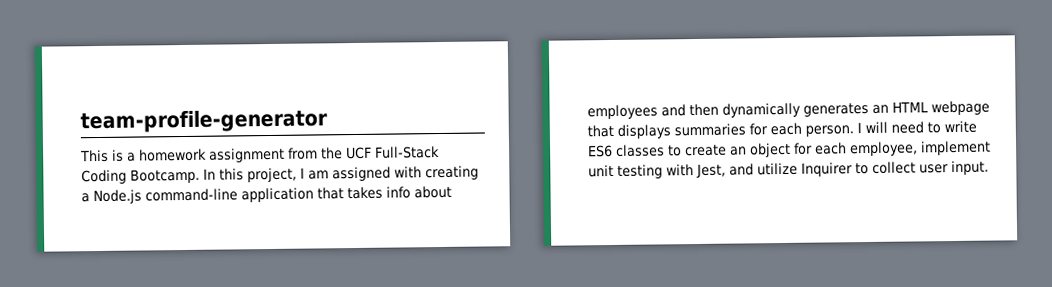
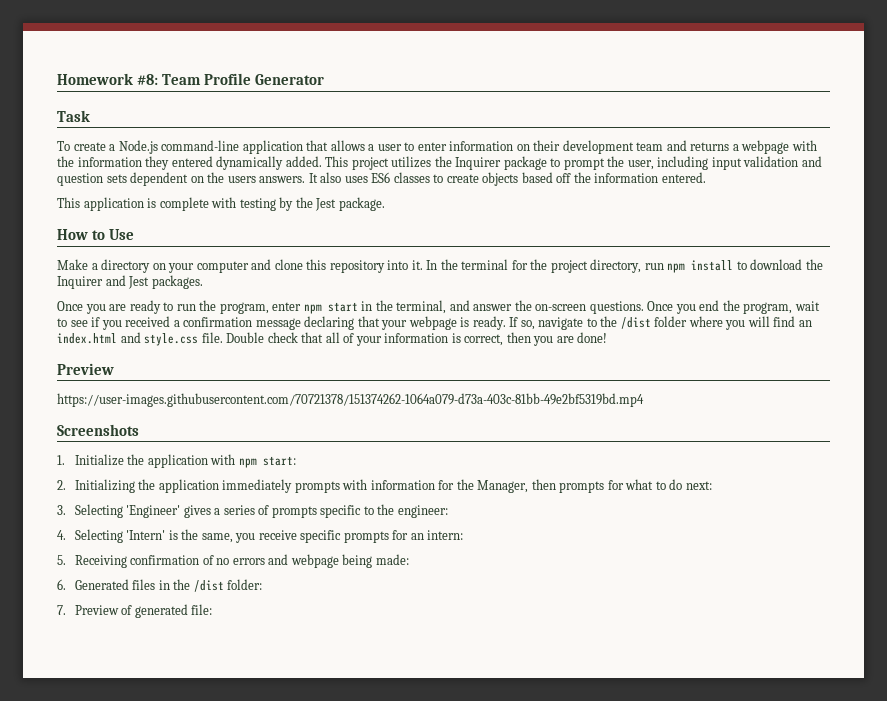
[80,109,328,134] [80,146,440,163] [81,165,479,185] team-profile-generator // This is a homework assignment from the UCF Full-Stack Coding Bootcamp. In this project, I am assigned with creating -> [57,73,325,85] [57,110,90,122] [57,141,106,151] Homework #8: Team Profile Generator // Task // To create
[347,185,452,200] [587,100,990,120] [587,120,977,139] [588,140,991,158] [588,160,989,179] takes info about employees and then dynamically generates an HTML webpage that displays summaries for each person. I will need to write ES6 classes to create an object for each employee, implement unit testing with Jest, and utilize Inquirer to collect user input. -> [330,140,817,154] [57,156,822,170] [57,172,706,186] [57,197,385,211] [57,229,134,240] [57,259,823,273] [57,275,203,289] [57,300,820,314] [57,316,812,330] [57,332,608,346] [57,363,114,375] [57,393,644,407] [57,424,139,436] [57,454,296,468] [57,479,712,493] [57,504,448,518] [57,529,464,543] [57,554,409,568] [57,579,263,592] [57,604,213,618] allows a user to enter information on their development team and returns a webpage with the information they entered dynamically added. This project utilizes the Inquirer package to prompt the user, including input validation and question sets dependent on the users answers. It also uses ES6 classes to create objects based off the information entered. // This application is complete with testing by the Jest package. // How to Use // Make a directory on your computer and clone this repository into it. In the terminal for the project directory, run npm install to download the Inquirer and Jest packages. // Once you are ready to run the program, enter npm start in the terminal, and answer the on-screen questions. Once you end the program, wait to see if you received a confirmation message declaring that your webpage is ready. If so, navigate to the /dist folder where you will find an index.html and style.css file. Double check that all of your information is correct, then you are done! // Preview // https://user-images.githubusercontent.com/70721378/151374262-1064a079-d73a-403c-81bb-49e2bf5319bd.mp4 // Screenshots // 1. Initialize the application with npm start: // 2. Initializing the application immediately prompts with information for the Manager, then prompts for what to do next: // 3. Selecting 'Engineer' gives a series of prompts specific to the engineer: // 4. Selecting 'Intern' is the same, you receive specific prompts for an intern: // 5. Receiving confirmation of no errors and webpage being made: // 6. Generated files in the /dist folder: // 7. Preview of generated file:

